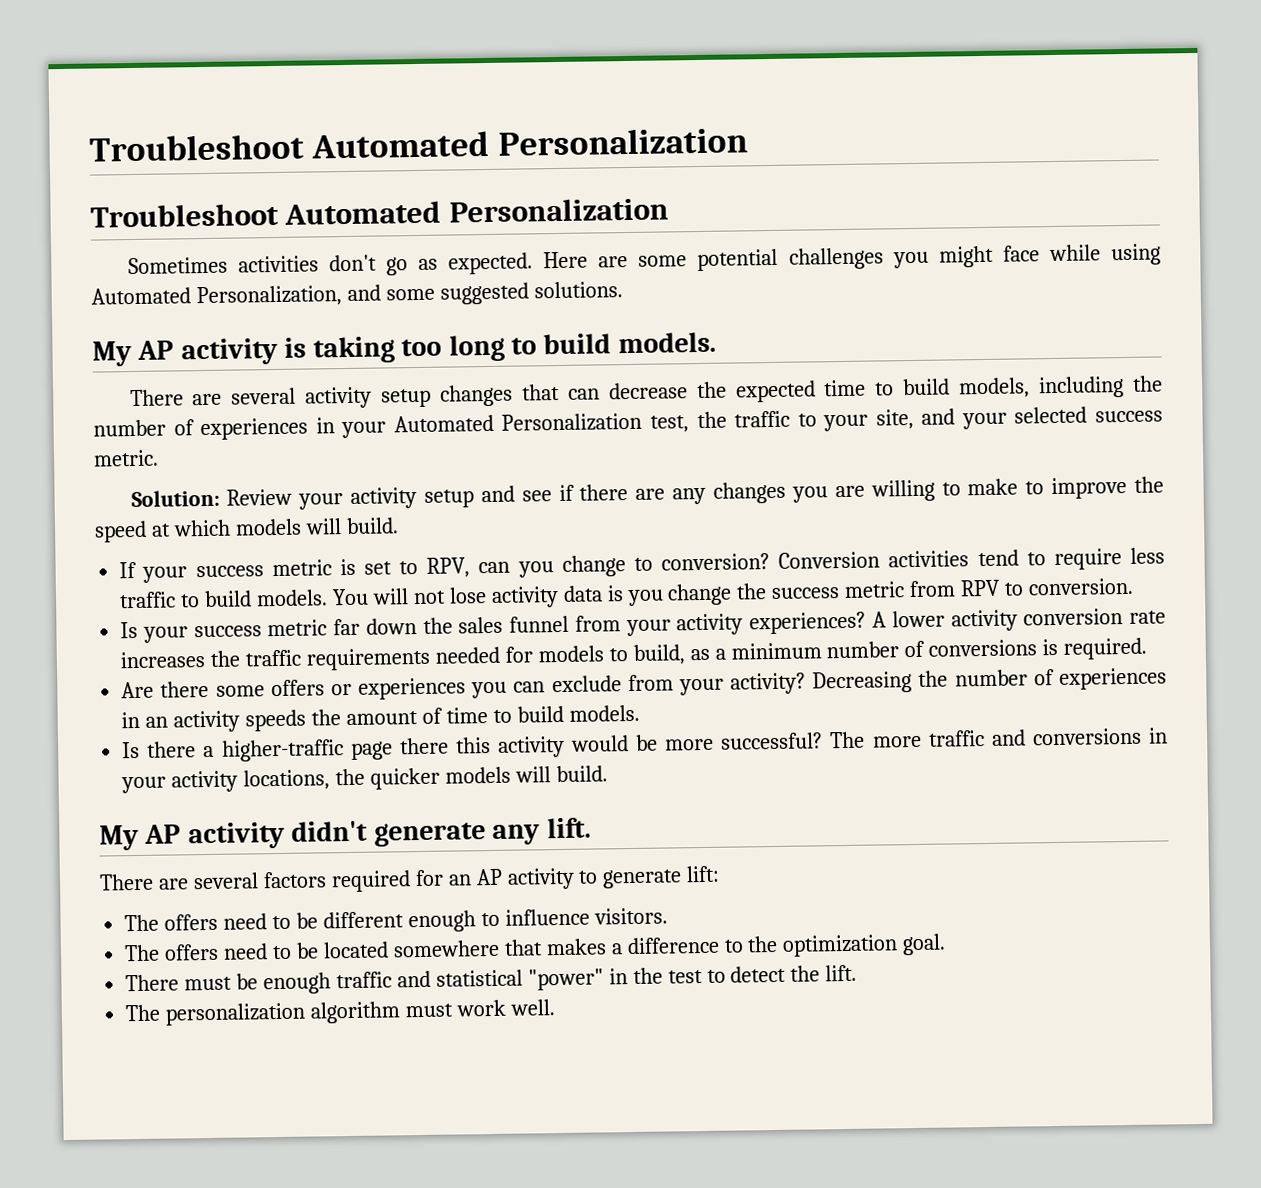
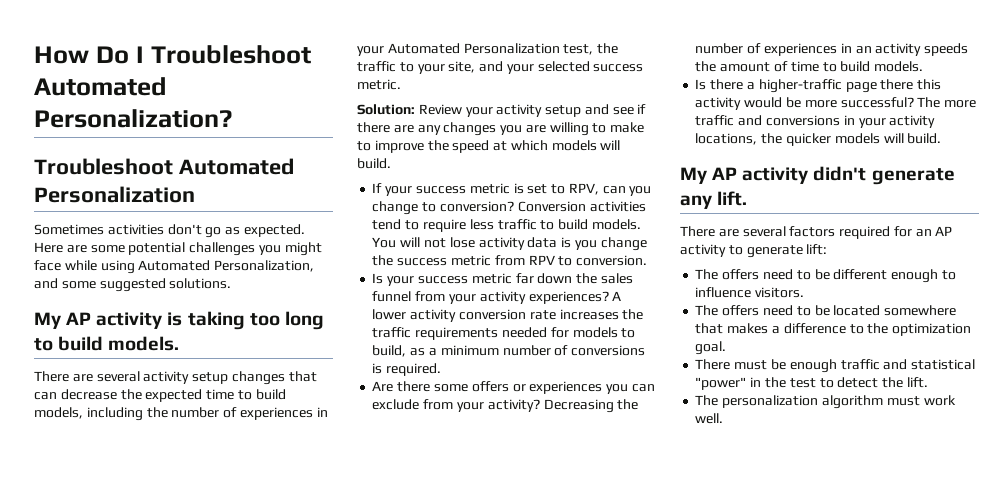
[89,127,748,162] Troubleshoot Automated Personalization -> [34,45,311,64] [34,77,167,96] [34,109,232,128] How Do I Troubleshoot Automated Personalization?

